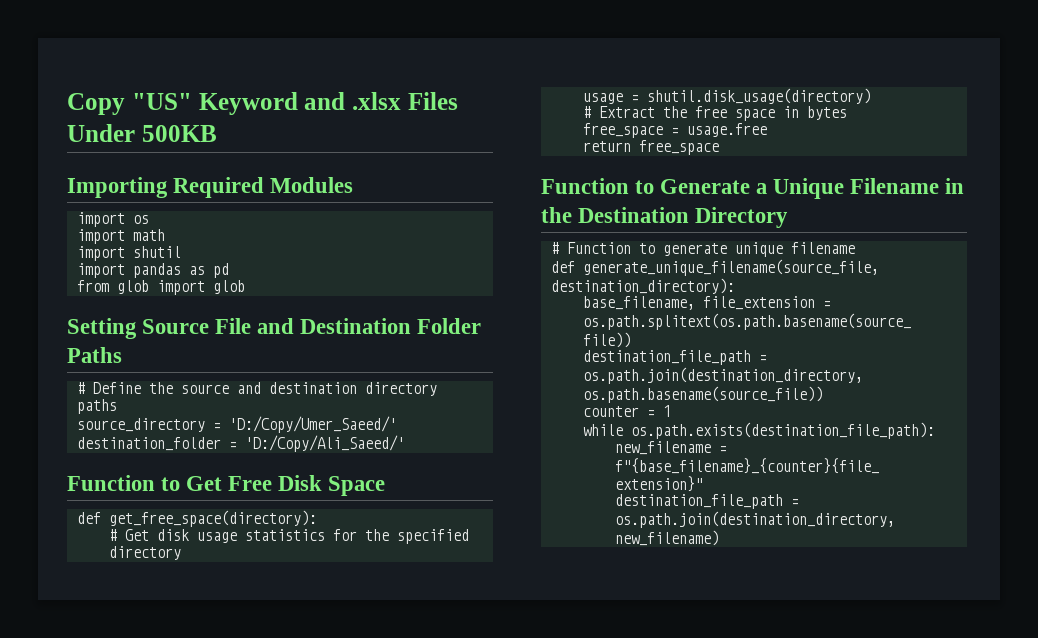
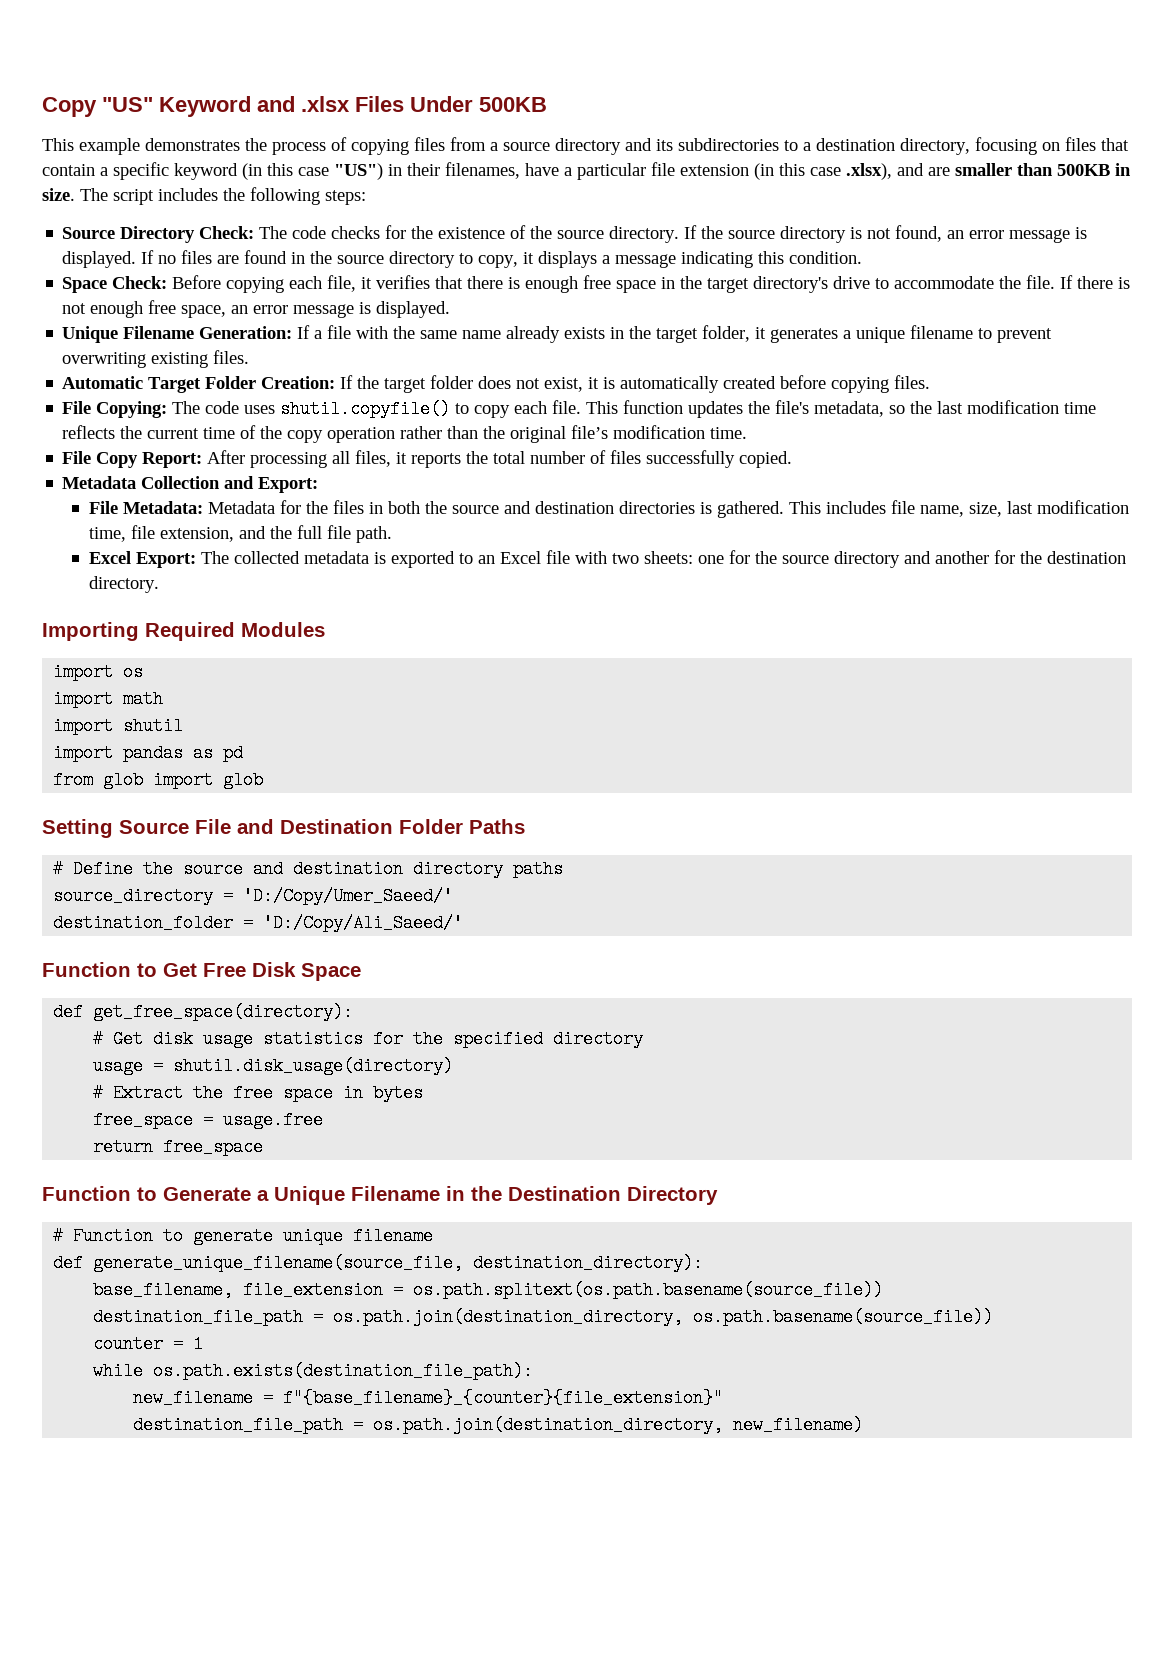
(217, 133) none -> [42,137,1129,155] [42,162,1131,180] [42,187,366,205] [62,225,1088,243] [62,250,863,268] [62,275,1131,293] [62,300,451,318] [62,325,1053,343] [62,350,250,368] [62,375,931,393] [62,400,1097,418] [62,425,748,443] [62,450,793,468] [62,476,319,493] [88,500,1129,518] [88,525,392,543] [88,550,1126,568] [88,576,159,593] // This example demonstrates the process of copying files from a source directory and its subdirectories to a destination directory, focusing on files that contain a specific keyword (in this case "US") in their filenames, have a particular file extension (in this case .xlsx), and are smaller than 500KB in size. The script includes the following steps: // Source Directory Check: The code checks for the existence of the source directory. If the source directory is not found, an error message is displayed. If no files are found in the source directory to copy, it displays a message indicating this condition. // Space Check: Before copying each file, it verifies that there is enough free space in the target directory's drive to accommodate the file. If there is not enough free space, an error message is displayed. // Unique Filename Generation: If a file with the same name already exists in the target folder, it generates a unique filename to prevent overwriting existing files. // Automatic Target Folder Creation: If the target folder does not exist, it is automatically created before copying files. // File Copying: The code uses shutil.copyfile() to copy each file. This function updates the file's metadata, so the last modification time reflects the current time of the copy operation rather than the original file’s modification time. // File Copy Report: After processing all files, it reports the total number of files successfully copied. // Metadata Collection and Export: // File Metadata: Metadata for the files in both the source and destination directories is gathered. This includes file name, size, last modification time, file extension, and the full file path. // Excel Export: The collected metadata is exported to an Excel file with two sheets: one for the source directory and another for the destination directory.

